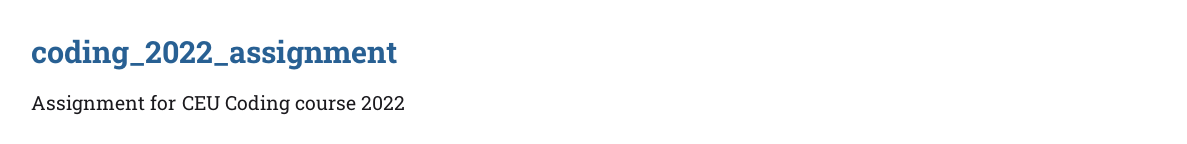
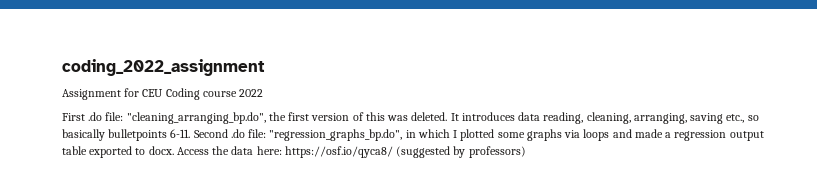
(406, 103) none -> [62,112,759,124] [62,129,764,141] [62,146,526,158] // First .do file: "cleaning_arranging_bp.do", the first version of this was deleted. It introduces data reading, cleaning, arranging, saving etc., so basically bulletpoints 6-11. Second .do file: "regression_graphs_bp.do", in which I plotted some graphs via loops and made a regression output table exported to docx. Access the data here: https://osf.io/qyca8/ (suggested by professors)

